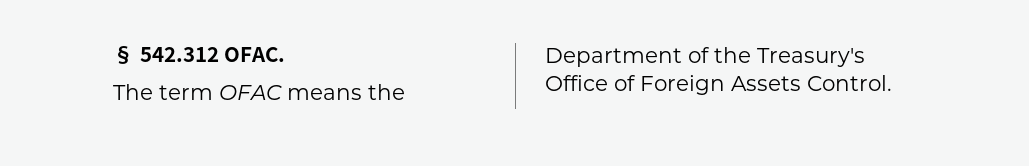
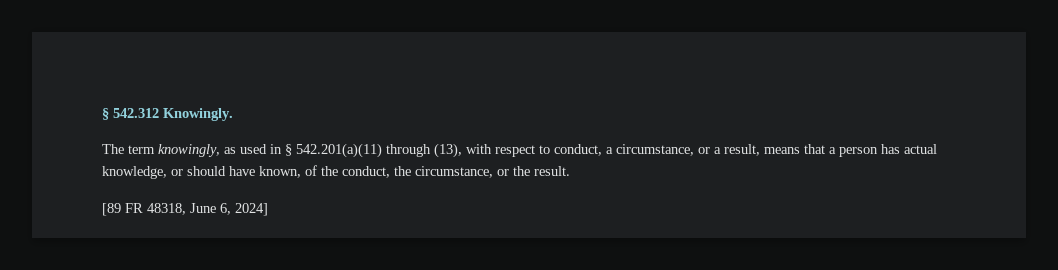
[224,47,286,62] OFAC. -> [163,108,233,121] Knowingly.
[219,84,405,100] [545,47,865,67] [545,75,892,95] OFAC means the Department of the Treasury's Office of Foreign Assets Control. -> [158,143,937,158] [102,165,570,179] [102,203,268,216] knowingly, as used in § 542.201(a)(11) through (13), with respect to conduct, a circumstance, or a result, means that a person has actual knowledge, or should have known, of the conduct, the circumstance, or the result. // [89 FR 48318, June 6, 2024]

